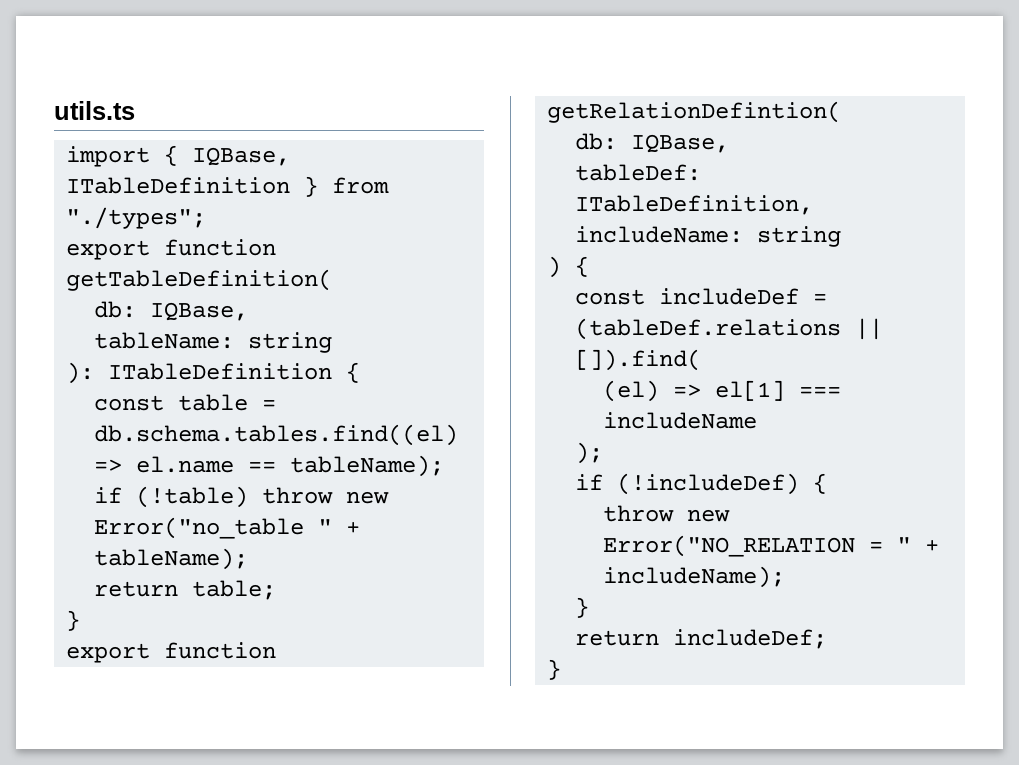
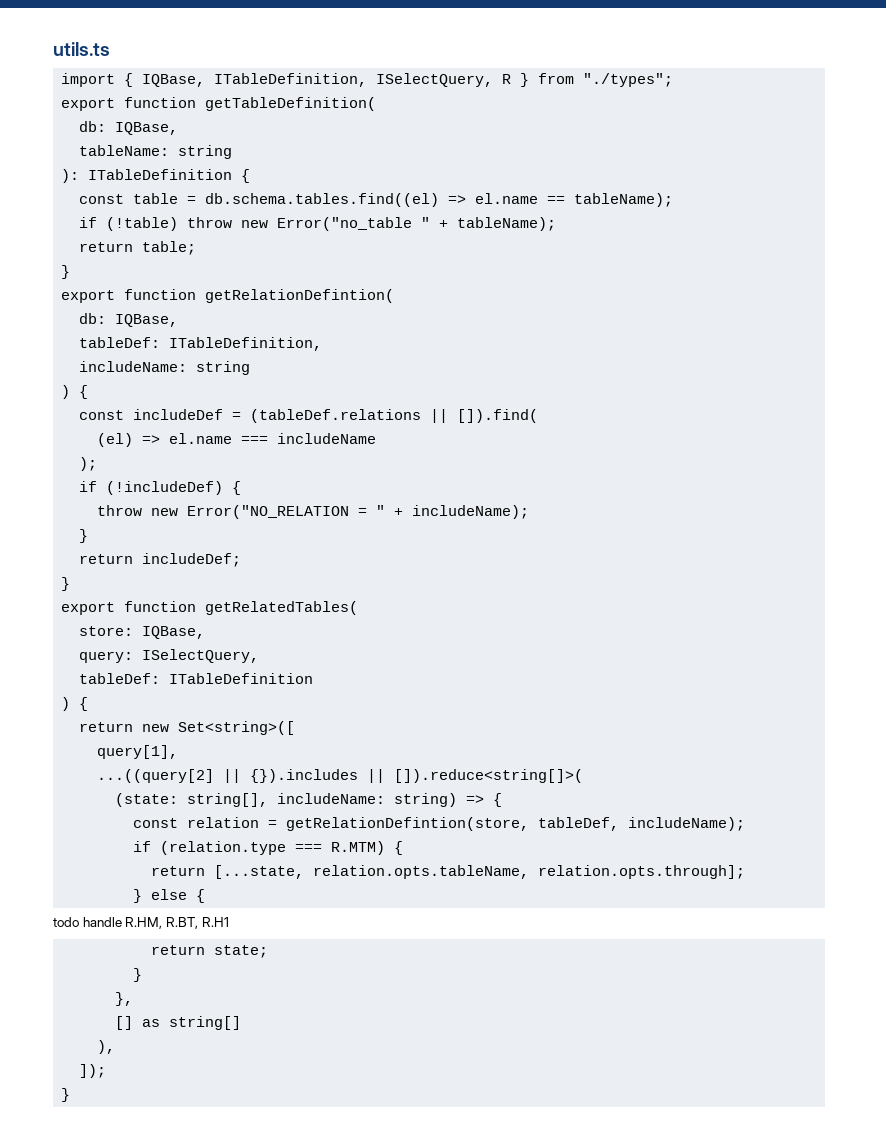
[66,177,291,194] ITableDefinition -> [214,73,512,87] ITableDefinition, ISelectQuery, R
[715,380,786,401] el[1] -> [169,433,233,444] el.name
(562, 669) none -> [61,601,359,615] [79,626,206,639] [79,649,260,663] [79,673,314,684] [61,697,89,711] [79,721,296,735] [97,745,179,759] [97,769,584,783] [115,793,503,807] [133,817,746,831] [133,841,404,855] [151,865,746,879] [133,889,206,903] [53,917,229,929] [151,945,269,958] [133,968,143,982] [115,992,134,1006] [115,1016,242,1030] [97,1040,116,1054] [79,1064,107,1078] [61,1088,71,1102] // export function getRelatedTables( // store: IQBase, // query: ISelectQuery, // tableDef: ITableDefinition // ) { // return new Set<string>([ // query[1], // ...((query[2] || {}).includes || []).reduce<string[]>( // (state: string[], includeName: string) => { // const relation = getRelationDefintion(store, tableDef, includeName); // if (relation.type === R.MTM) { // return [...state, relation.opts.tableName, relation.opts.through]; // } else { // todo handle R.HM, R.BT, R.H1 // return state; // } // }, // [] as string[] // ), // ]); // }

